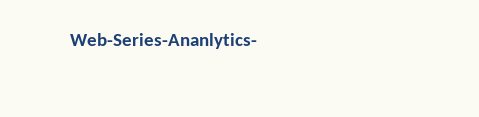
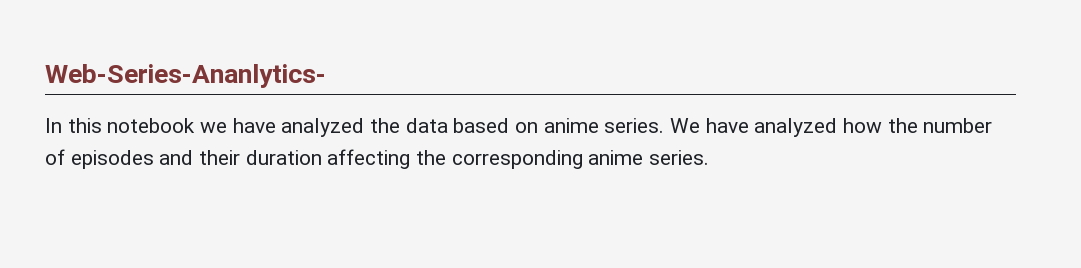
(257, 41) none -> [45,118,993,137] [45,149,710,169] // In this notebook we have analyzed the data based on anime series. We have analyzed how the number of episodes and their duration affecting the corresponding anime series.

